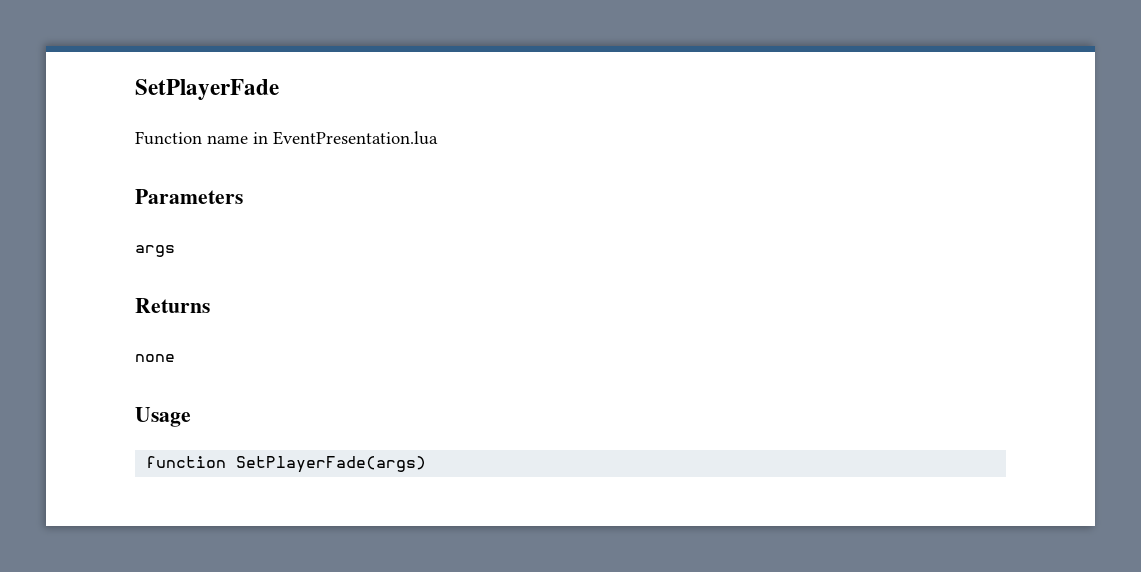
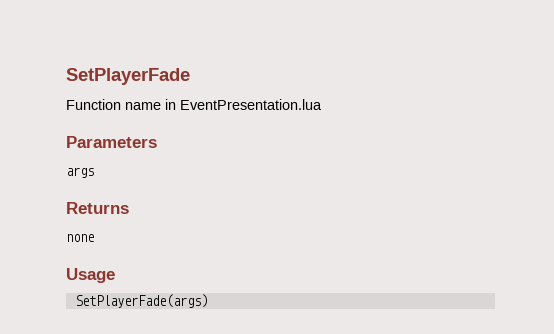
[146,456,227,468] function -> (115, 275) none

